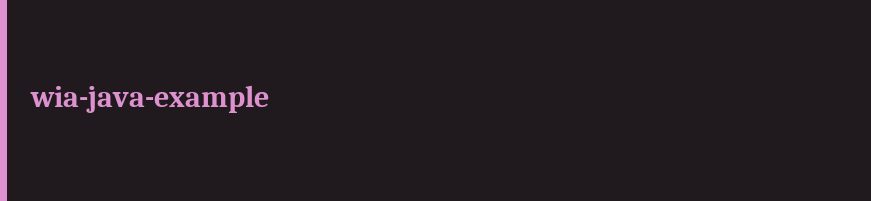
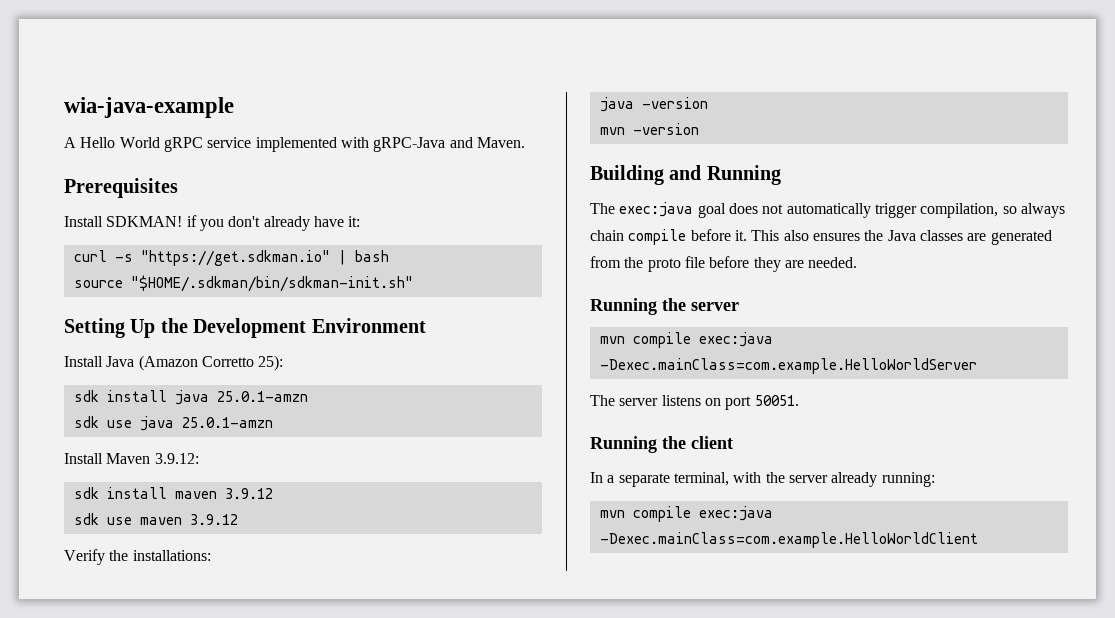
(269, 99) none -> [64,137,525,152] [64,178,178,198] [64,215,361,231] [73,250,389,266] [73,275,413,292] [64,318,426,338] [64,355,284,371] [73,390,308,405] [73,416,273,431] [64,453,199,464] [73,487,273,499] [73,513,238,525] [64,549,211,565] [599,97,708,112] [599,123,699,135] [590,165,781,185] [590,202,1065,218] [590,229,1052,245] [590,256,858,272] [590,298,739,315] [599,332,773,348] [599,358,977,374] [590,395,799,410] [590,436,733,453] [590,472,935,487] [599,506,773,522] [599,532,978,548] // A Hello World gRPC service implemented with gRPC-Java and Maven. // Prerequisites // Install SDKMAN! if you don't already have it: // curl -s "https://get.sdkman.io" | bash // source "$HOME/.sdkman/bin/sdkman-init.sh" // Setting Up the Development Environment // Install Java (Amazon Corretto 25): // sdk install java 25.0.1-amzn // sdk use java 25.0.1-amzn // Install Maven 3.9.12: // sdk install maven 3.9.12 // sdk use maven 3.9.12 // Verify the installations: // java -version // mvn -version // Building and Running // The exec:java goal does not automatically trigger compilation, so always chain compile before it. This also ensures the Java classes are generated from the proto file before they are needed. // Running the server // mvn compile exec:java -Dexec.mainClass=com.example.HelloWorldServer // The server listens on port 50051. // Running the client // In a separate terminal, with the server already running: // mvn compile exec:java -Dexec.mainClass=com.example.HelloWorldClient

